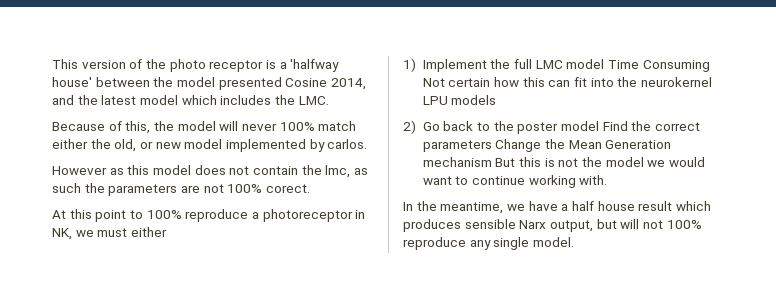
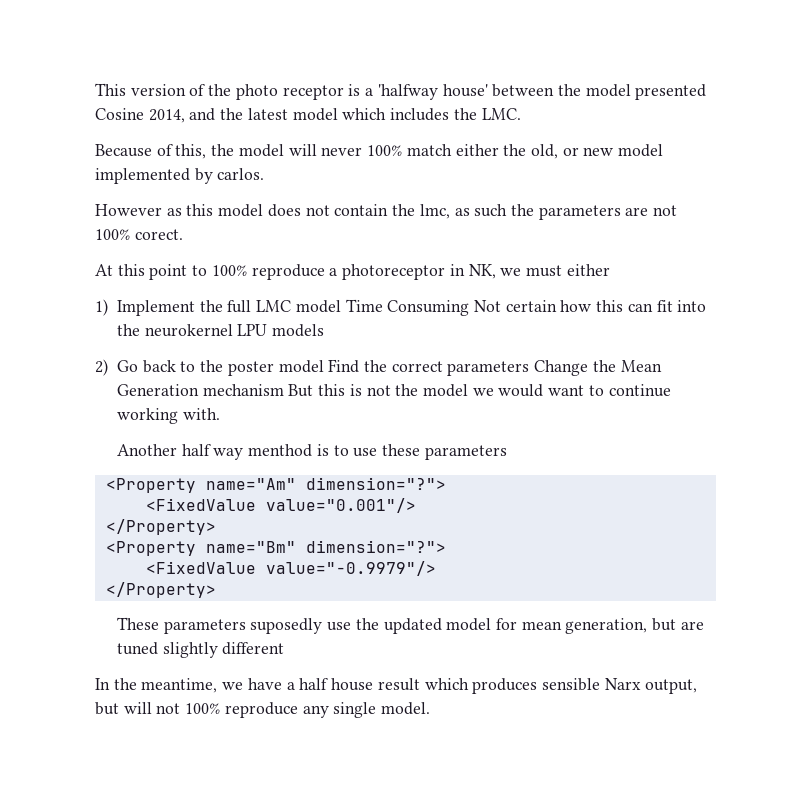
(608, 180) none -> [116,444,507,460] [105,477,446,493] [145,498,416,513] [105,519,216,535] [105,540,446,556] [145,561,436,576] [105,582,216,598] [116,617,704,634] [116,642,285,658] // Another half way menthod is to use these parameters // <Property name="Am" dimension="?"> // <FixedValue value="0.001"/> // </Property> // <Property name="Bm" dimension="?"> // <FixedValue value="-0.9979"/> // </Property> // These parameters suposedly use the updated model for mean generation, but are tuned slightly different

